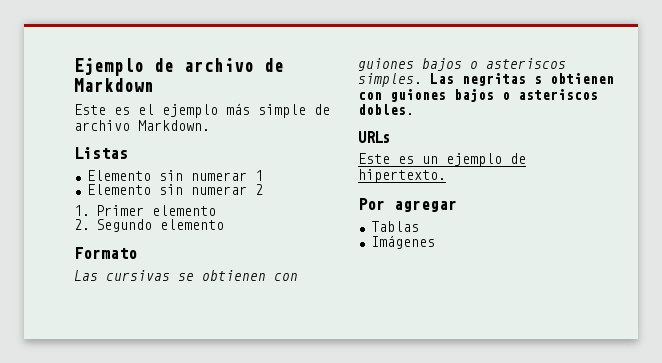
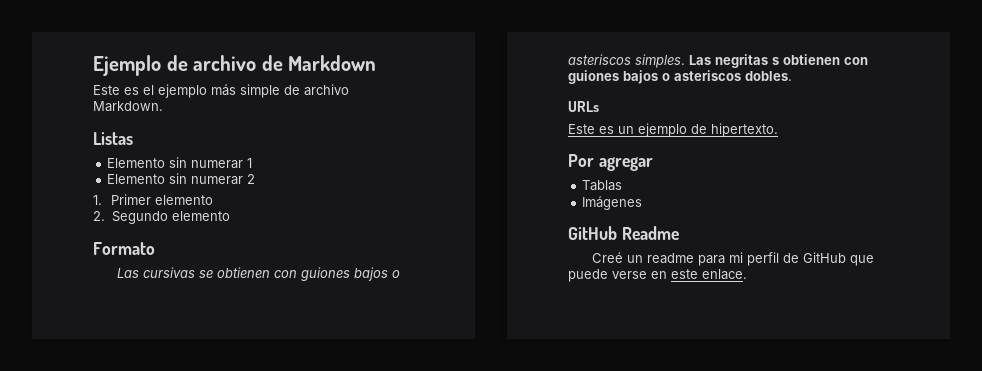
(435, 242) none -> [568,226,679,240] [591,252,874,266] [568,269,747,282] // GitHub Readme // Creé un readme para mi perfil de GitHub que puede verse en este enlace.

